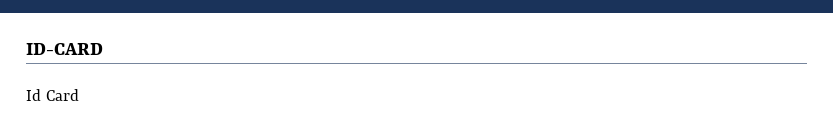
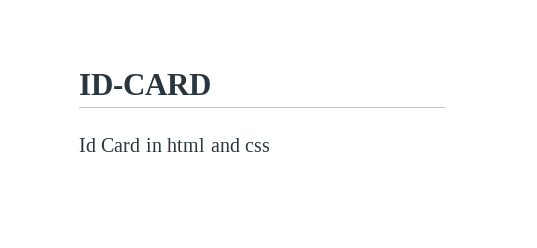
(79, 95) none -> [145,138,270,152] in html and css

